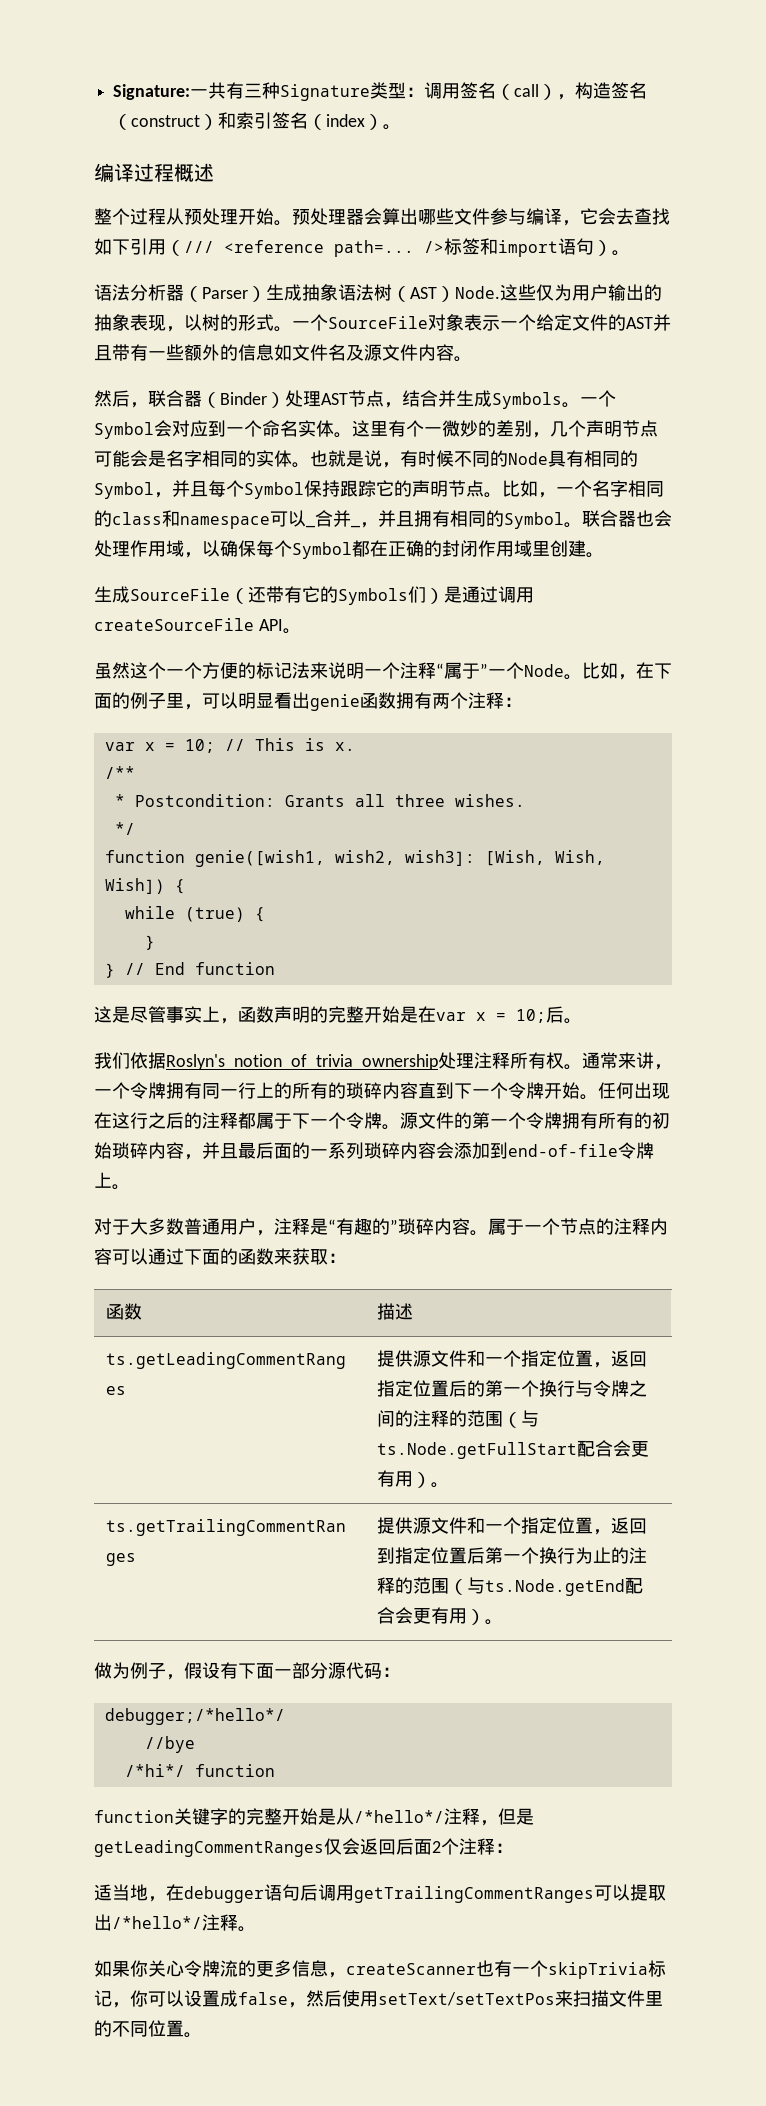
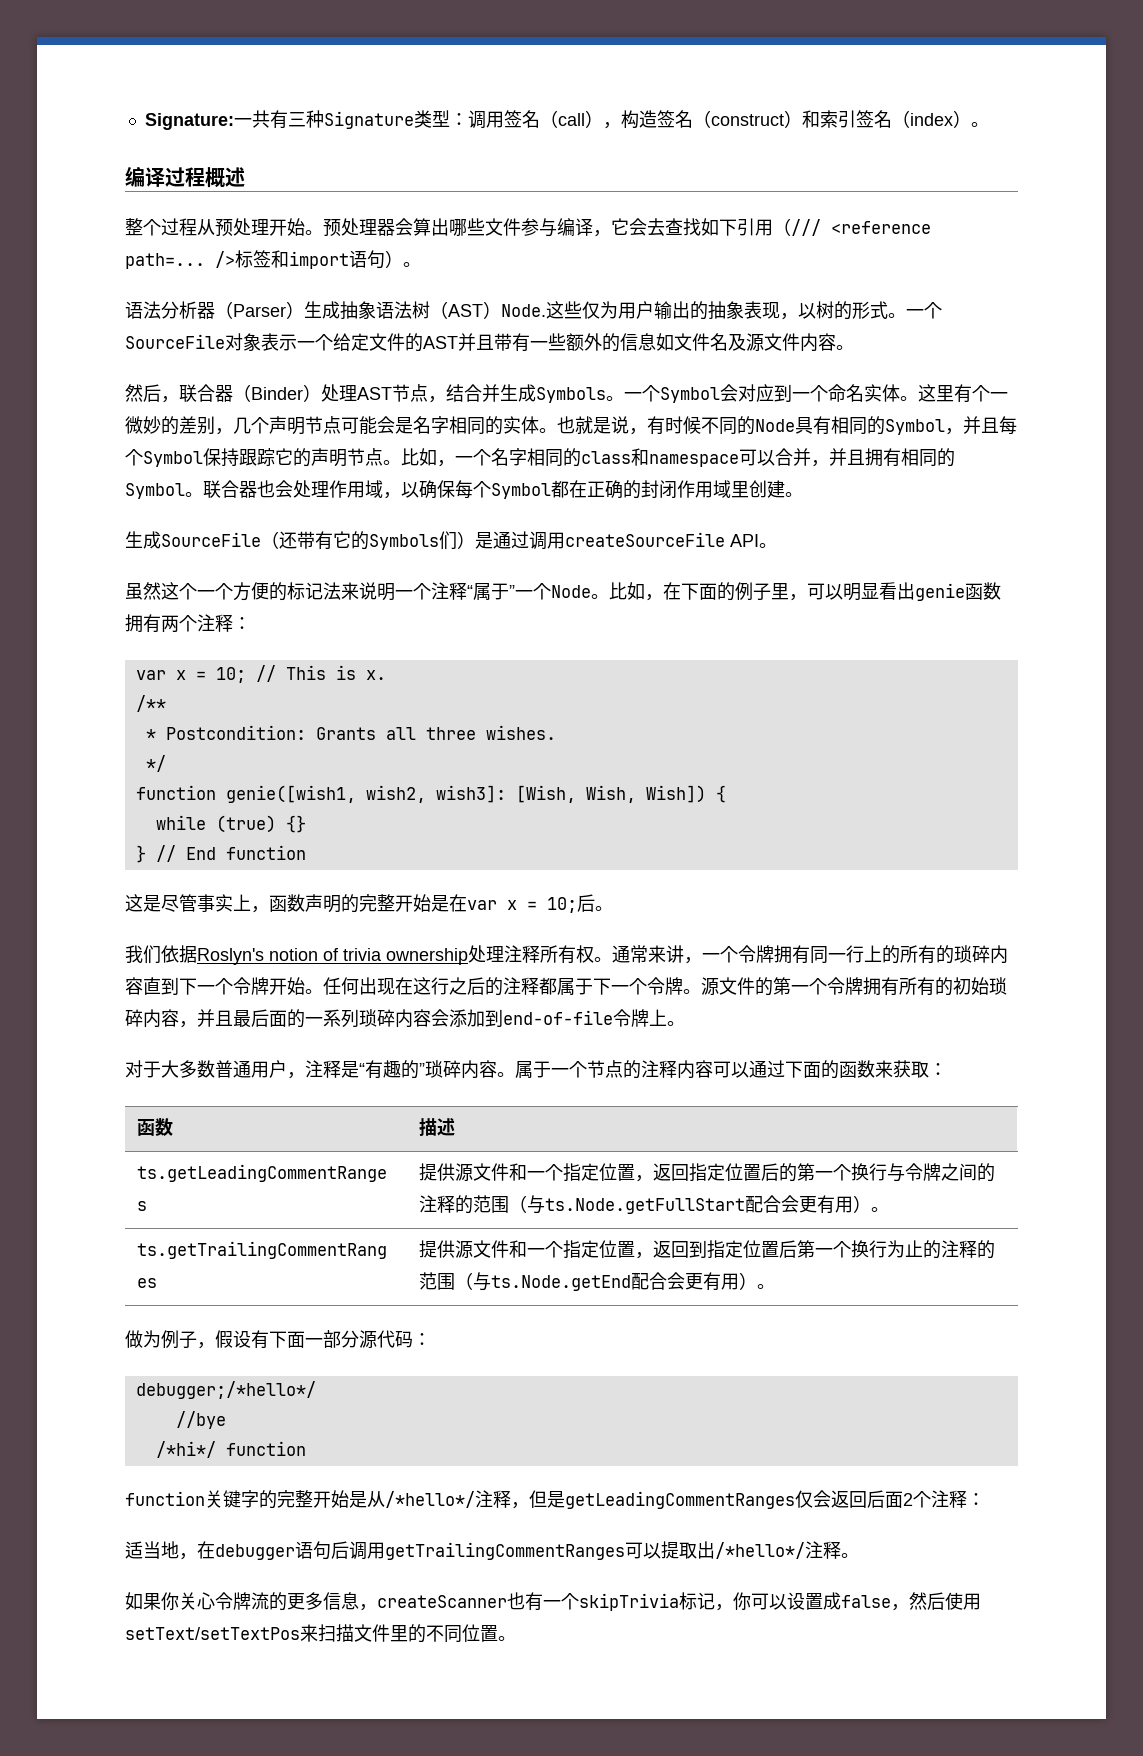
[306,510,360,528] _合并_ -> [775,448,811,466] 合并
[254,907,265,922] [144,935,155,950] { // } -> [285,815,306,833] {}

